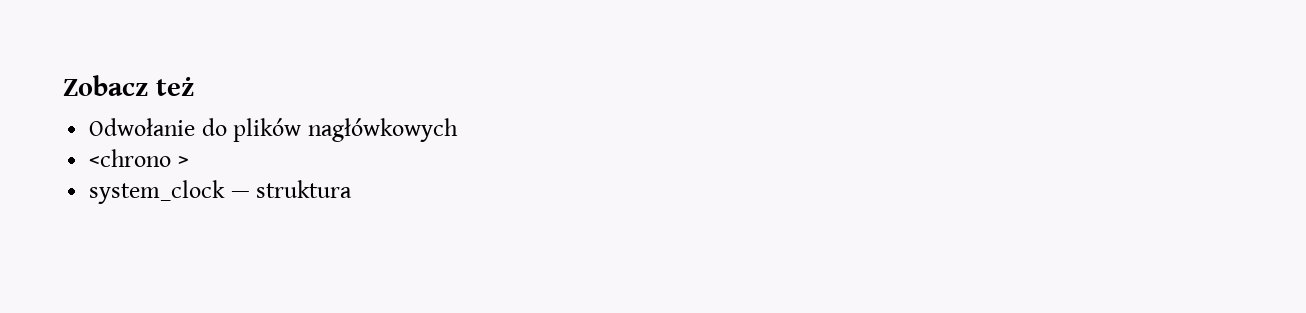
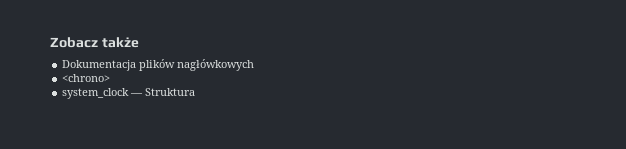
[155,77,194,96] [89,118,227,136] też // Odwołanie do -> [101,37,139,48] [62,60,137,71] także // Dokumentacja
[89,149,189,167] <chrono > -> [62,74,111,82] <chrono>
[256,180,353,198] struktura -> [145,88,196,96] Struktura

